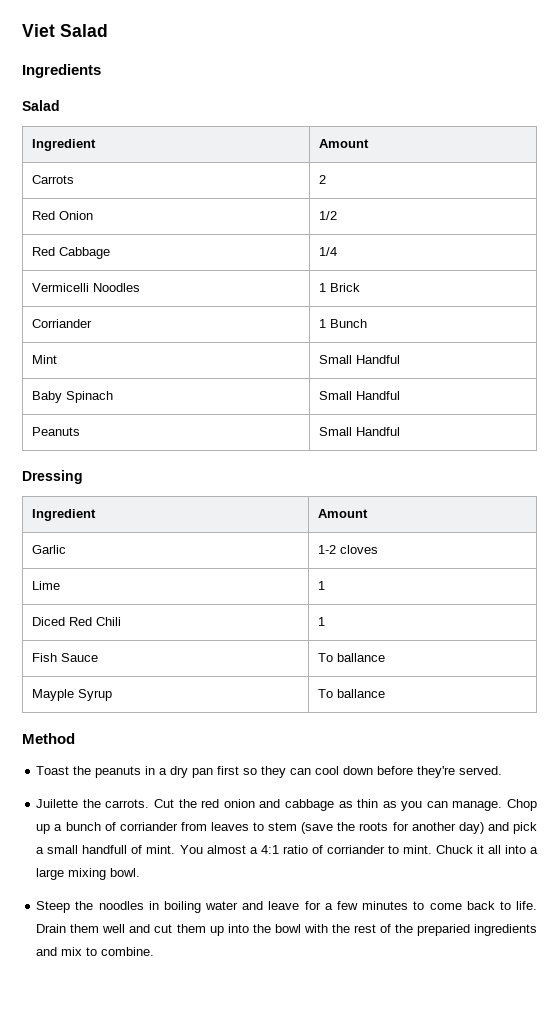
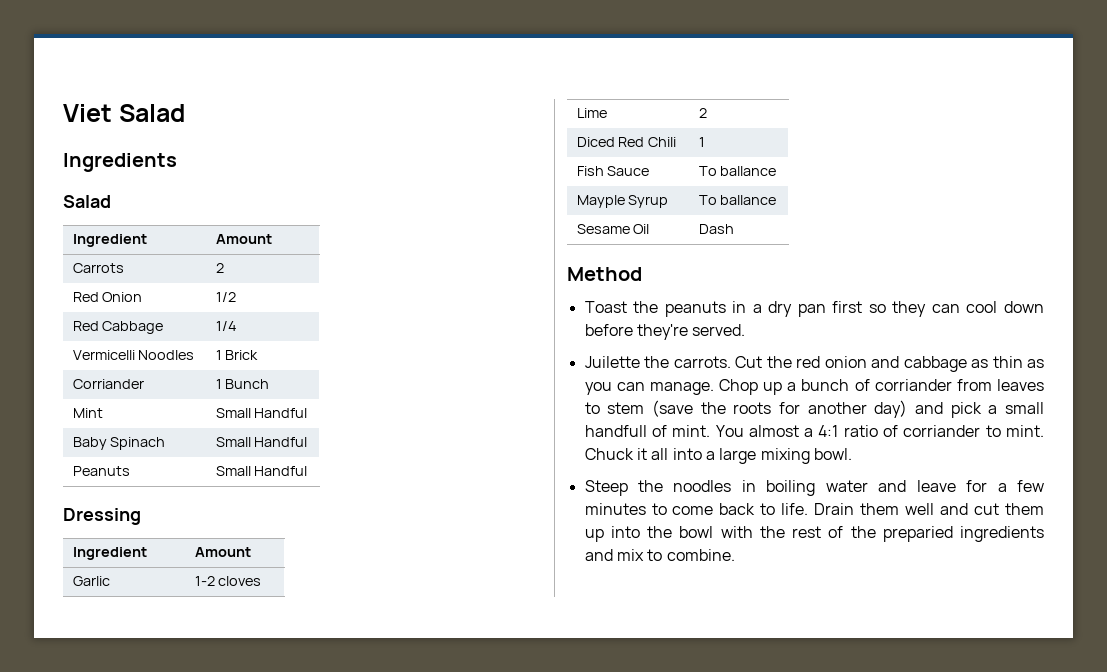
[317,581,325,590] 1 -> [698,108,707,118] 2
(385, 693) none -> [576,224,650,234] [698,224,734,234] // Sesame Oil | Dash

